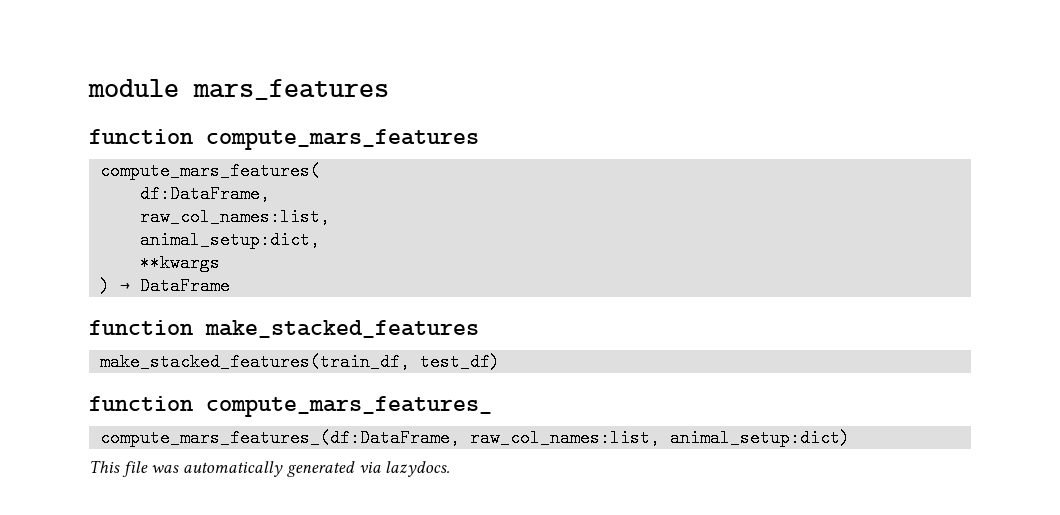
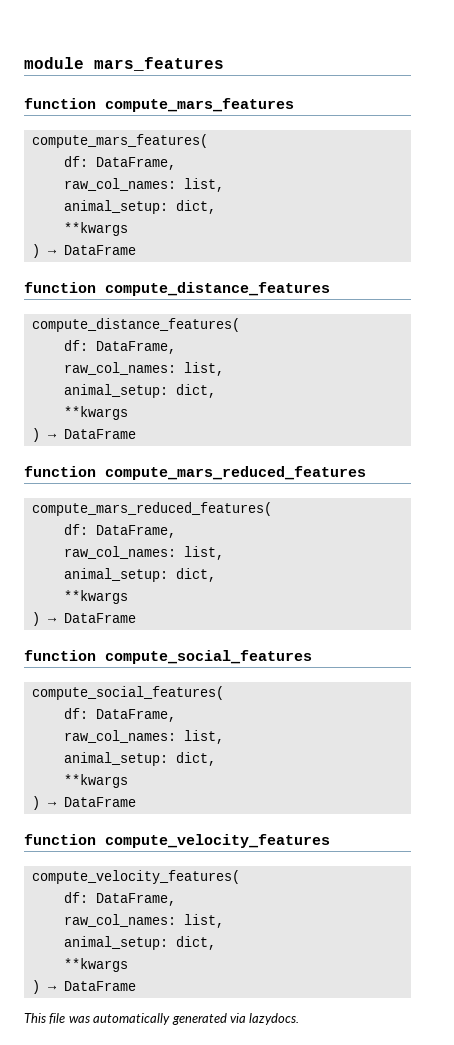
[139,185,270,203] [139,208,330,226] [139,231,320,249] [139,254,220,272] [99,277,230,295] [89,320,479,338] [99,353,500,371] [89,396,492,417] [99,429,850,447] df:DataFrame, // raw_col_names:list, // animal_setup:dict, // **kwargs // ) → DataFrame // function make_stacked_features // make_stacked_features(train_df, test_df) // function compute_mars_features_ // compute_mars_features_(df:DataFrame, raw_col_names:list, animal_setup:dict) -> [63,156,176,170] [63,178,224,192] [63,200,216,214] [63,222,128,236] [31,244,136,258] [24,282,330,296] [31,318,240,332] [63,340,176,354] [63,362,224,376] [63,384,216,398] [63,406,128,420] [31,428,136,442] [24,466,366,480] [31,502,272,516] [63,524,176,538] [63,546,224,560] [63,568,216,582] [63,590,128,604] [31,612,136,626] [24,650,312,664] [31,686,224,700] [63,708,176,722] [63,730,224,744] [63,752,216,766] [63,774,128,788] [31,796,136,810] [24,834,330,848] [31,870,240,884] [63,892,176,906] [63,914,224,928] [63,936,216,950] [63,958,128,972] [31,980,136,994] df: DataFrame, // raw_col_names: list, // animal_setup: dict, // **kwargs // ) → DataFrame // function compute_distance_features // compute_distance_features( // df: DataFrame, // raw_col_names: list, // animal_setup: dict, // **kwargs // ) → DataFrame // function compute_mars_reduced_features // compute_mars_reduced_features( // df: DataFrame, // raw_col_names: list, // animal_setup: dict, // **kwargs // ) → DataFrame // function compute_social_features // compute_social_features( // df: DataFrame, // raw_col_names: list, // animal_setup: dict, // **kwargs // ) → DataFrame // function compute_velocity_features // compute_velocity_features( // df: DataFrame, // raw_col_names: list, // animal_setup: dict, // **kwargs // ) → DataFrame

